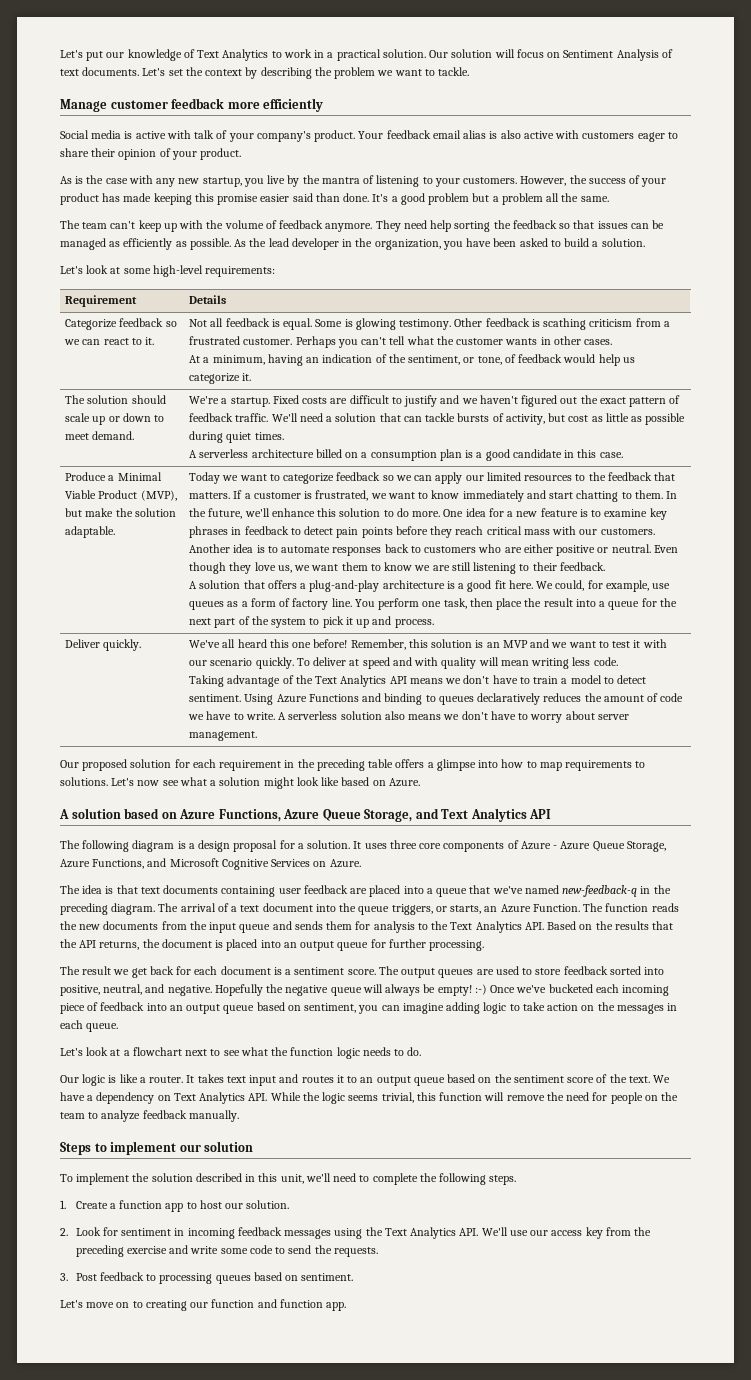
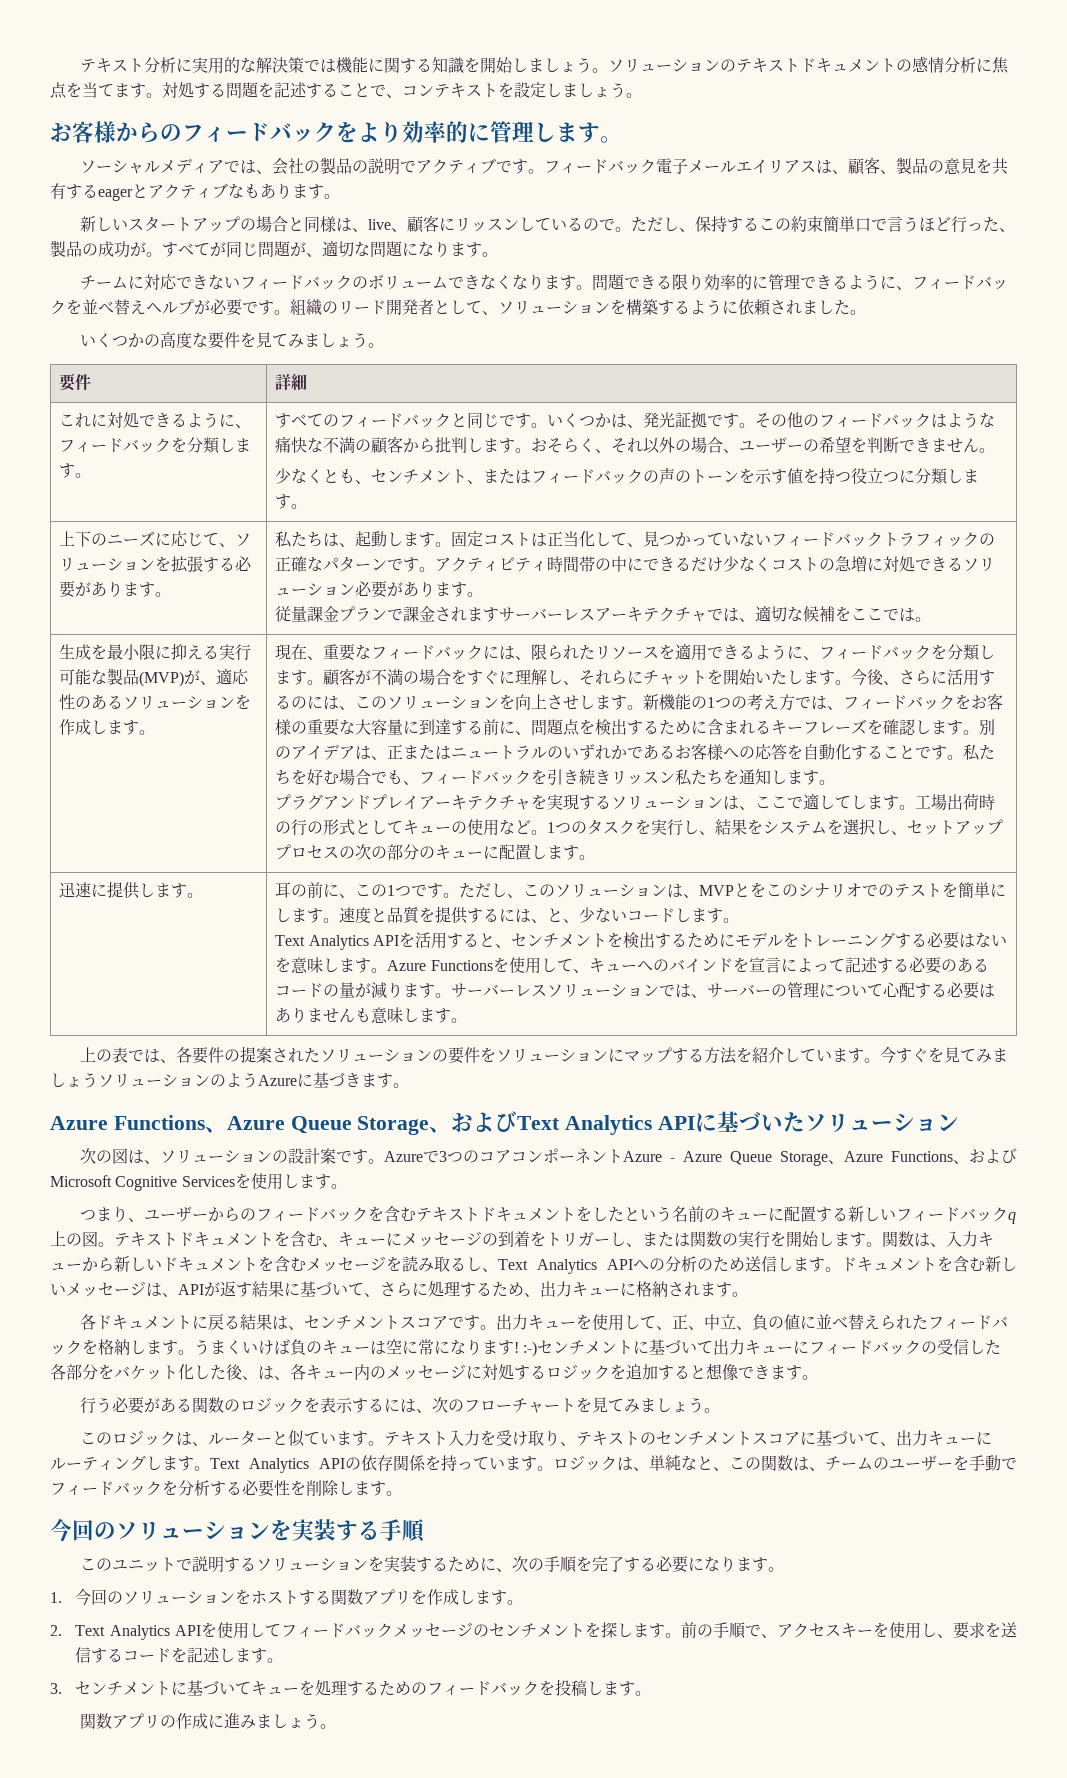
[60,49,673,61] [60,67,470,79] [60,98,324,112] [60,130,678,142] [60,148,242,160] [60,175,667,187] [60,193,609,205] [60,220,665,232] [60,238,645,250] [60,265,276,277] [65,295,138,307] [189,295,227,304] [65,318,177,330] [64,337,155,345] [189,318,670,330] [189,336,613,348] [189,354,635,366] [189,373,252,384] [65,395,166,404] [65,413,165,425] [65,431,135,440] [189,395,681,407] [189,413,686,425] [189,431,284,443] [189,449,623,461] [65,472,162,481] [65,490,177,501] [65,508,176,517] [65,526,116,538] [189,472,676,484] [189,490,678,502] [189,508,667,520] [189,526,655,538] [189,544,678,556] [189,562,605,574] [189,580,671,592] [189,598,677,610] [189,616,434,628] [65,639,142,651] [189,639,667,650] [189,657,618,669] [189,675,647,687] [189,693,684,705] [188,711,629,723] [189,731,258,741] [60,759,646,771] [60,777,420,789] [59,808,552,822] [60,840,666,852] [60,858,361,870] [60,885,671,897] [60,903,679,915] [60,921,674,933] [60,939,485,951] [60,966,665,978] [60,984,670,996] [60,1002,678,1014] [60,1020,119,1032] [60,1047,422,1059] [60,1074,671,1086] [60,1092,679,1104] [60,1110,239,1122] [60,1141,254,1155] [60,1173,517,1185] [60,1200,290,1212] [60,1227,652,1239] [75,1245,378,1257] [60,1272,354,1284] [60,1299,347,1311] Let's put our knowledge of Text Analytics to work in a practical solution. Our solution will focus on Sentiment Analysis of text documents. Let's set the context by describing the problem we want to tackle. // Manage customer feedback more efficiently // Social media is active with talk of your company's product. Your feedback email alias is also active with customers eager to share their opinion of your product. // As is the case with any new startup, you live by the mantra of listening to your customers. However, the success of your product has made keeping this promise easier said than done. It's a good problem but a problem all the same. // The team can't keep up with the volume of feedback anymore. They need help sorting the feedback so that issues can be managed as efficiently as possible. As the lead developer in the organization, you have been asked to build a solution. // Let's look at some high-level requirements: // Requirement | Details // Categorize feedback so we can react to it. | Not all feedback is equal. Some is glowing testimony. Other feedback is scathing criticism from a frustrated customer. Perhaps you can't tell what the customer wants in other cases. // At a minimum, having an indication of the sentiment, or tone, of feedback would help us categorize it. // The solution should scale up or down to meet demand. | We're a startup. Fixed costs are difficult to justify and we haven't figured out the exact pattern of feedback traffic. We'll need a solution that can tackle bursts of activity, but cost as little as possible during quiet times. // A serverless architecture billed on a consumption plan is a good candidate in this case. // Produce a Minimal Viable Product (MVP), but make the solution adaptable. | Today we want to categorize feedback so we can apply our limited resources to the feedback that matters. If a customer is frustrated, we want to know immediately and start chatting to them. In the future, we'll enhance this solution to do more. One idea for a new feature is to examine key phrases in feedback to detect pain points before they reach critical mass with our customers. Another idea is to automate responses back to customers who are either positive or neutral. Even though they love us, we want them to know we are still listening to their feedback. // A solution that offers a plug-and-play architecture is a good fit here. We could, for example, use queues as a form of factory line. You perform one task, then place the result into a queue for the next part of the system to pick it up and process. // Deliver quickly. | We've all heard this one before! Remember, this solution is an MVP and we want to test it with our scenario quickly. To deliver at speed and with quality will mean writing less code. // Taking advantage of the Text Analytics API means we don't have to train a model to detect sentiment. Using Azure Functions and binding to queues declaratively reduces the amount of code we have to write. A serverless solution also means we don't have to worry about server management. // Our proposed solution for each requirement in the preceding table offers a glimpse into how to map requirements to solutions. Let's now see what a solution might look like based on Azure. // A solution based on Azure Functions, Azure Queue Storage, and Text Analytics API // The following diagram is a design proposal for a solution. It uses three core components of Azure - Azure Queue Storage, Azure Functions, and Microsoft Cognitive Services on Azure. // The idea is that text documents containing user feedback are placed into a queue that we've named new-feedback-q in the preceding diagram. The arrival of a text document into the queue triggers, or starts, an Azure Function. The function reads the new documents from the input queue and sends them for analysis to the Text Analytics API. Based on the results that the API returns, the document is placed into an output queue for further processing. // The result we get back for each document is a sentiment score. The output queues are used to store feedback sorted into positive, neutral, and negative. Hopefully the negative queue will always be empty! :-) Once we've bucketed each incoming piece of feedback into an output queue based on sentiment, you can imagine adding logic to take action on the messages in each queue. // Let's look at a flowchart next to see what the function logic needs to do. // Our logic is like a router. It takes text input and routes it to an output queue based on the sentiment score of the text. We have a dependency on Text Analytics API. While the logic seems trivial, this function will remove the need for people on the team to analyze feedback manually. // Steps to implement our solution // To implement the solution described in this unit, we'll need to complete the following steps. // 1. Create a function app to host our solution. // 2. Look for sentiment in incoming feedback messages using the Text Analytics API. We'll use our access key from the preceding exercise and write some code to send the requests. // 3. Post feedback to processing queues based on sentiment. // Let's move on to creating our function and function app. -> [79,56,1009,74] [50,82,642,99] [50,121,622,143] [79,157,1008,175] [50,183,340,201] [79,215,1015,233] [50,240,498,258] [79,274,1008,291] [50,299,866,316] [79,331,384,349] [59,373,92,391] [275,373,308,391] [59,412,252,428] [59,437,252,454] [59,463,92,478] [275,412,996,428] [275,436,996,454] [275,467,980,485] [275,494,308,509] [59,531,252,547] [59,556,253,573] [59,581,172,598] [275,531,996,548] [275,556,996,572] [275,581,484,598] [275,605,932,622] [59,643,252,661] [59,668,250,687] [59,694,252,710] [59,719,156,735] [275,643,996,661] [275,668,996,686] [275,693,1004,711] [275,718,996,736] [275,743,996,761] [275,769,836,786] [275,793,996,810] [275,819,1004,836] [275,844,596,860] [59,881,204,899] [275,882,1007,898] [275,906,740,924] [275,932,1007,950] [275,957,989,974] [275,982,996,999] [275,1007,468,1024] [79,1046,1008,1064] [50,1072,409,1088] [50,1111,960,1135] [79,1148,1018,1166] [50,1173,347,1191] [79,1206,1016,1224] [50,1231,994,1248] [50,1256,1017,1274] [50,1281,748,1297] [79,1314,1008,1331] [50,1339,1002,1357] [50,1363,818,1381] [79,1397,720,1414] [79,1430,992,1447] [50,1455,1017,1473] [50,1480,402,1497] [50,1519,425,1542] [79,1556,784,1573] [50,1588,524,1606] [50,1622,1017,1640] [75,1647,284,1663] [50,1679,652,1696] [79,1713,336,1729] テキスト分析に実用的な解決策では機能に関する知識を開始しましょう。ソリューションのテキストドキュメントの感情分析に焦点を当てます。対処する問題を記述することで、コンテキストを設定しましょう。 // お客様からのフィードバックをより効率的に管理します。 // ソーシャルメディアでは、会社の製品の説明でアクティブです。フィードバック電子メールエイリアスは、顧客、製品の意見を共有するeagerとアクティブなもあります。 // 新しいスタートアップの場合と同様は、live、顧客にリッスンしているので。ただし、保持するこの約束簡単口で言うほど行った、製品の成功が。すべてが同じ問題が、適切な問題になります。 // チームに対応できないフィードバックのボリュームできなくなります。問題できる限り効率的に管理できるように、フィードバックを並べ替えヘルプが必要です。組織のリード開発者として、ソリューションを構築するように依頼されました。 // いくつかの高度な要件を見てみましょう。 // 要件 | 詳細 // これに対処できるように、フィードバックを分類します。 | すべてのフィードバックと同じです。いくつかは、発光証拠です。その他のフィードバックはような痛快な不満の顧客から批判します。おそらく、それ以外の場合、ユーザーの希望を判断できません。 // 少なくとも、センチメント、またはフィードバックの声のトーンを示す値を持つ役立つに分類します。 // 上下のニーズに応じて、ソリューションを拡張する必要があります。 | 私たちは、起動します。固定コストは正当化して、見つかっていないフィードバックトラフィックの正確なパターンです。アクティビティ時間帯の中にできるだけ少なくコストの急増に対処できるソリューション必要があります。 // 従量課金プランで課金されますサーバーレスアーキテクチャでは、適切な候補をここでは。 // 生成を最小限に抑える実行可能な製品(MVP)が、適応性のあるソリューションを作成します。 | 現在、重要なフィードバックには、限られたリソースを適用できるように、フィードバックを分類します。顧客が不満の場合をすぐに理解し、それらにチャットを開始いたします。今後、さらに活用するのには、このソリューションを向上させします。新機能の1つの考え方では、フィードバックをお客様の重要な大容量に到達する前に、問題点を検出するために含まれるキーフレーズを確認します。別のアイデアは、正またはニュートラルのいずれかであるお客様への応答を自動化することです。私たちを好む場合でも、フィードバックを引き続きリッスン私たちを通知します。 // プラグアンドプレイアーキテクチャを実現するソリューションは、ここで適してします。工場出荷時の行の形式としてキューの使用など。1つのタスクを実行し、結果をシステムを選択し、セットアッププロセスの次の部分のキューに配置します。 // 迅速に提供します。 | 耳の前に、この1つです。ただし、このソリューションは、MVPとをこのシナリオでのテストを簡単にします。速度と品質を提供するには、と、少ないコードします。 // Text Analytics APIを活用すると、センチメントを検出するためにモデルをトレーニングする必要はないを意味します。Azure Functionsを使用して、キューへのバインドを宣言によって記述する必要のあるコードの量が減ります。サーバーレスソリューションでは、サーバーの管理について心配する必要はありませんも意味します。 // 上の表では、各要件の提案されたソリューションの要件をソリューションにマップする方法を紹介しています。今すぐを見てみましょうソリューションのようAzureに基づきます。 // Azure Functions、Azure Queue Storage、およびText Analytics APIに基づいたソリューション // 次の図は、ソリューションの設計案です。Azureで3つのコアコンポーネントAzure - Azure Queue Storage、Azure Functions、およびMicrosoft Cognitive Servicesを使用します。 // つまり、ユーザーからのフィードバックを含むテキストドキュメントをしたという名前のキューに配置する新しいフィードバックq上の図。テキストドキュメントを含む、キューにメッセージの到着をトリガーし、または関数の実行を開始します。関数は、入力キューから新しいドキュメントを含むメッセージを読み取るし、Text Analytics APIへの分析のため送信します。ドキュメントを含む新しいメッセージは、APIが返す結果に基づいて、さらに処理するため、出力キューに格納されます。 // 各ドキュメントに戻る結果は、センチメントスコアです。出力キューを使用して、正、中立、負の値に並べ替えられたフィードバックを格納します。うまくいけば負のキューは空に常になります! :-)センチメントに基づいて出力キューにフィードバックの受信した各部分をバケット化した後、は、各キュー内のメッセージに対処するロジックを追加すると想像できます。 // 行う必要がある関数のロジックを表示するには、次のフローチャートを見てみましょう。 // このロジックは、ルーターと似ています。テキスト入力を受け取り、テキストのセンチメントスコアに基づいて、出力キューにルーティングします。Text Analytics APIの依存関係を持っています。ロジックは、単純なと、この関数は、チームのユーザーを手動でフィードバックを分析する必要性を削除します。 // 今回のソリューションを実装する手順 // このユニットで説明するソリューションを実装するために、次の手順を完了する必要になります。 // 1.今回のソリューションをホストする関数アプリを作成します。 // 2. Text Analytics APIを使用してフィードバックメッセージのセンチメントを探します。前の手順で、アクセスキーを使用し、要求を送信するコードを記述します。 // 3.センチメントに基づいてキューを処理するためのフィードバックを投稿します。 // 関数アプリの作成に進みましょう。

